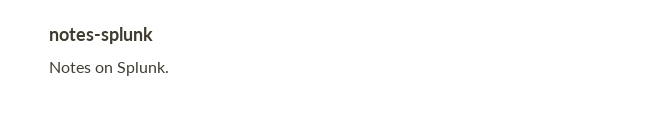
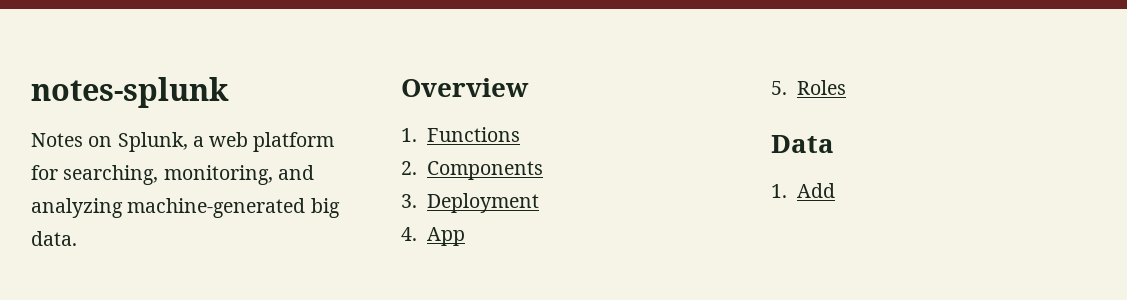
[117,62,170,76] Splunk. -> [117,132,335,152] [31,165,314,185] [31,198,340,218] [31,231,77,246] [401,78,529,97] [401,127,521,142] [401,161,544,180] [401,193,540,213] [401,227,466,246] [771,80,847,95] [771,135,834,153] [771,183,836,198] Splunk, a web platform for searching, monitoring, and analyzing machine-generated big data. // Overview // 1. Functions // 2. Components // 3. Deployment // 4. App // 5. Roles // Data // 1. Add

